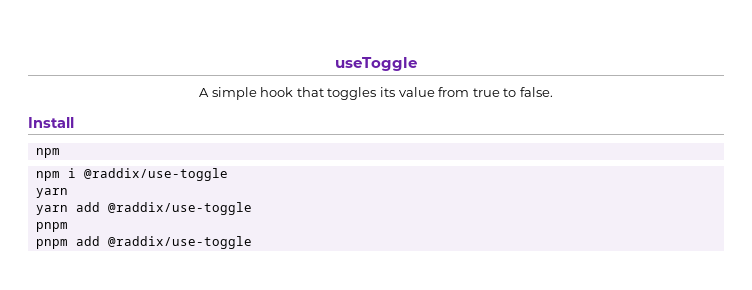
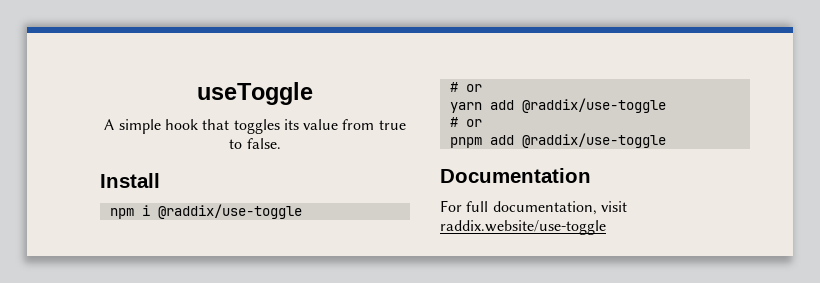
[35,171,60,181] // npm -> (134, 213) none
[35,188,68,198] yarn -> [449,82,482,92] # or
[35,222,68,232] pnpm -> [449,117,482,127] # or
(252, 242) none -> [440,168,591,183] [440,200,627,215] [440,220,606,235] // Documentation // For full documentation, visit raddix.website/use-toggle

